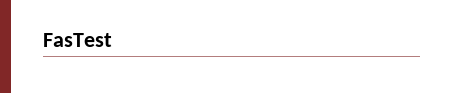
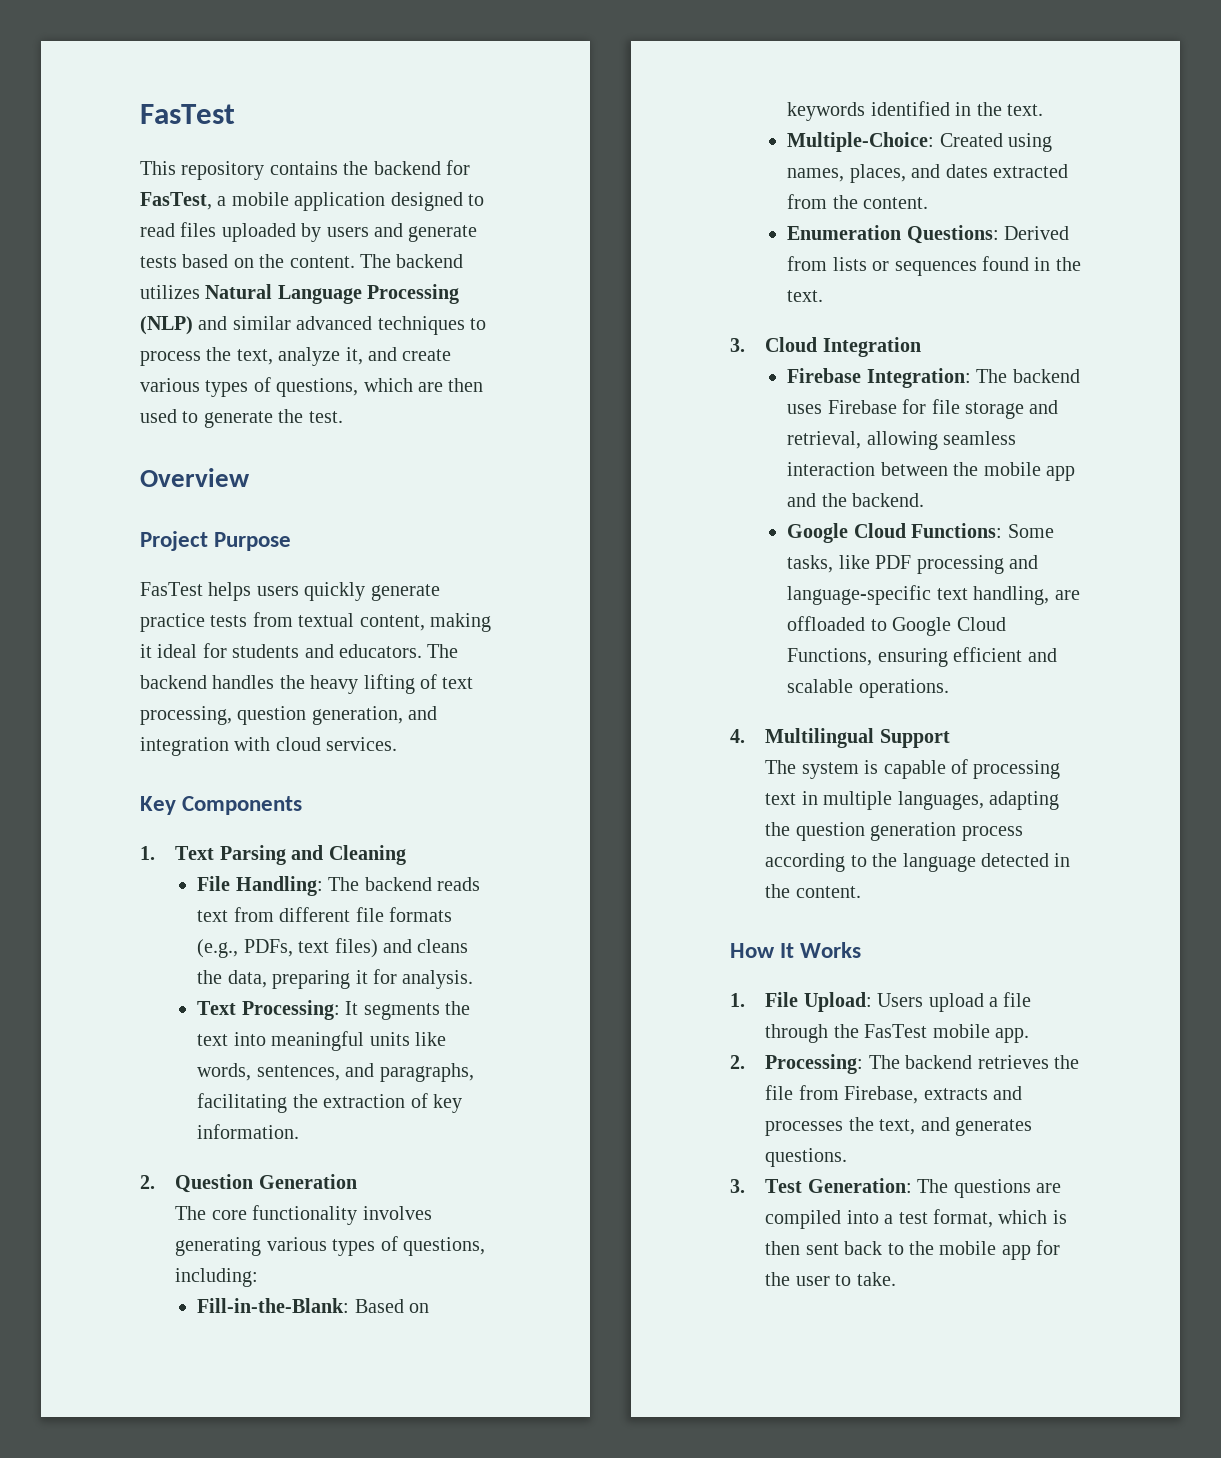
[43,33,112,47] FasTest -> [140,104,235,124] [140,160,470,180] [140,192,484,211] [140,222,478,242] [140,254,464,268] [140,284,460,304] [140,316,486,335] [140,347,452,366] [140,377,484,397] [140,409,343,428] [140,468,250,487] [140,531,292,551] [140,582,440,601] [140,612,491,632] [140,643,459,658] [140,674,474,694] [140,706,438,725] [140,737,398,756] [140,796,303,815] [140,845,406,865] [197,876,480,896] [197,907,452,922] [197,938,469,958] [197,969,474,989] [197,1000,470,1020] [197,1031,446,1051] [197,1063,474,1082] [197,1093,462,1113] [197,1124,300,1139] [140,1174,357,1193] [175,1205,432,1225] [175,1236,485,1256] [175,1268,259,1287] [197,1298,430,1313] [787,101,1043,121] [787,132,1053,152] [787,164,1068,183] [787,194,929,209] [787,225,1070,244] [787,256,1081,276] [787,290,824,302] [730,337,921,357] [787,368,1080,388] [787,399,1059,419] [787,431,1017,450] [787,462,1075,481] [787,493,925,507] [787,523,1054,543] [787,555,1038,574] [787,585,1080,605] [787,616,1006,636] [787,647,1057,667] [787,679,949,698] [730,728,950,748] [765,759,1061,779] [765,791,1059,810] [765,822,1023,841] [765,853,1071,872] [765,884,861,898] [730,942,862,958] [730,992,1032,1012] [765,1024,1029,1043] [730,1054,1079,1074] [765,1085,1022,1104] [765,1117,1032,1136] [765,1148,848,1167] [730,1178,1061,1198] [765,1209,1067,1229] [765,1240,1061,1260] [765,1272,896,1286] FasTest // This repository contains the backend for FasTest, a mobile application designed to read files uploaded by users and generate tests based on the content. The backend utilizes Natural Language Processing (NLP) and similar advanced techniques to process the text, analyze it, and create various types of questions, which are then used to generate the test. // Overview // Project Purpose // FasTest helps users quickly generate practice tests from textual content, making it ideal for students and educators. The backend handles the heavy lifting of text processing, question generation, and integration with cloud services. // Key Components // 1. Text Parsing and Cleaning // File Handling: The backend reads text from different file formats (e.g., PDFs, text files) and cleans the data, preparing it for analysis. // Text Processing: It segments the text into meaningful units like words, sentences, and paragraphs, facilitating the extraction of key information. // 2. Question Generation // The core functionality involves generating various types of questions, including: // Fill-in-the-Blank: Based on keywords identified in the text. // Multiple-Choice: Created using names, places, and dates extracted from the content. // Enumeration Questions: Derived from lists or sequences found in the text. // 3. Cloud Integration // Firebase Integration: The backend uses Firebase for file storage and retrieval, allowing seamless interaction between the mobile app and the backend. // Google Cloud Functions: Some tasks, like PDF processing and language-specific text handling, are offloaded to Google Cloud Functions, ensuring efficient and scalable operations. // 4. Multilingual Support // The system is capable of processing text in multiple languages, adapting the question generation process according to the language detected in the content. // How It Works // 1. File Upload: Users upload a file through the FasTest mobile app. // 2. Processing: The backend retrieves the file from Firebase, extracts and processes the text, and generates questions. // 3. Test Generation: The questions are compiled into a test format, which is then sent back to the mobile app for the user to take.

